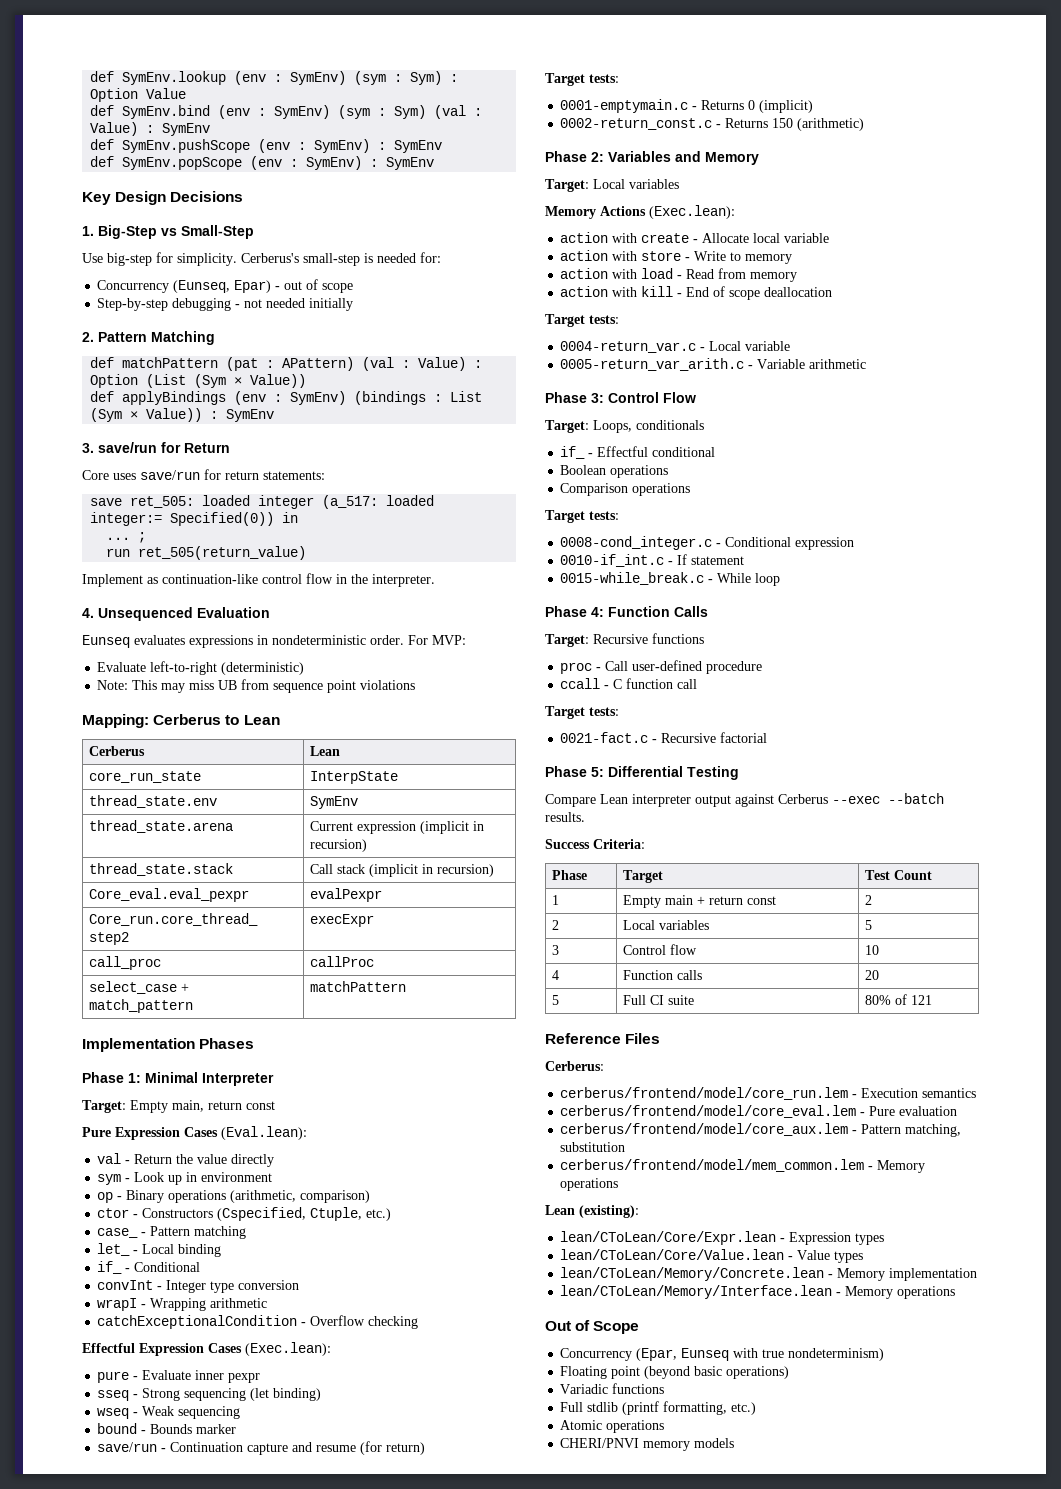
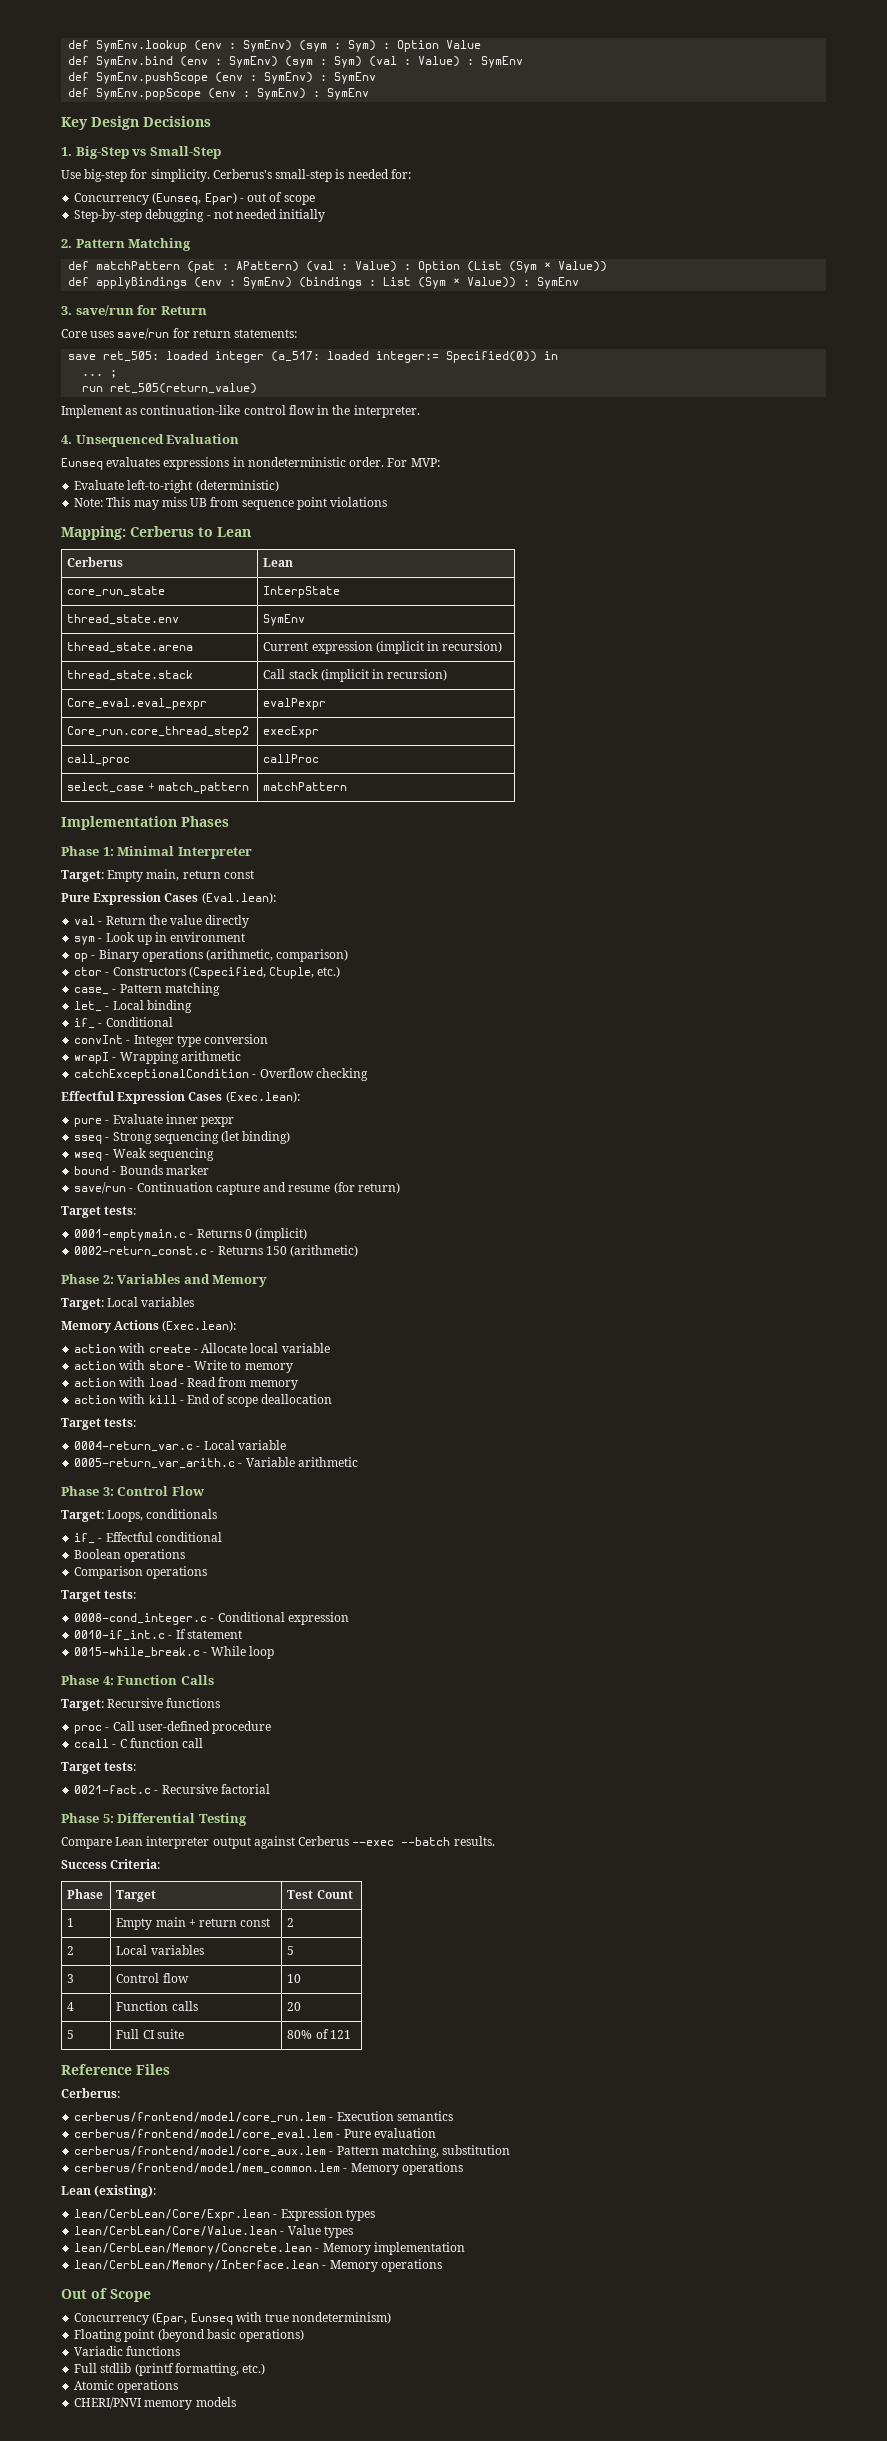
[560,1231,777,1245] lean/CToLean/Core/Expr.lean -> [74,2209,271,2221] lean/CerbLean/Core/Expr.lean
[560,1249,785,1260] lean/CToLean/Core/Value.lean -> [74,2226,278,2236] lean/CerbLean/Core/Value.lean
[560,1267,825,1281] lean/CToLean/Memory/Concrete.lean -> [74,2243,313,2255] lean/CerbLean/Memory/Concrete.lean
[560,1285,833,1299] lean/CToLean/Memory/Interface.lean -> [74,2260,320,2272] lean/CerbLean/Memory/Interface.lean

